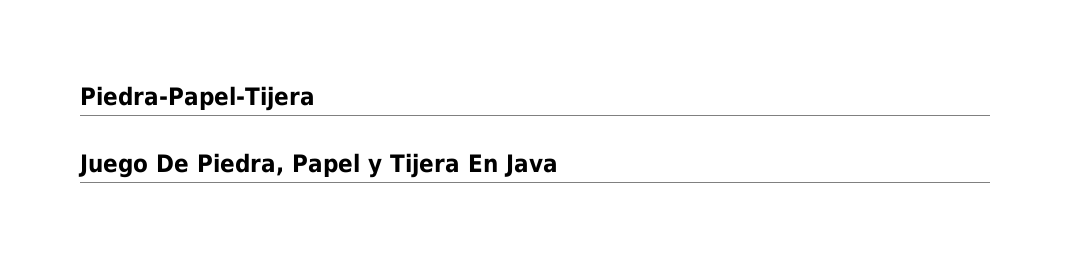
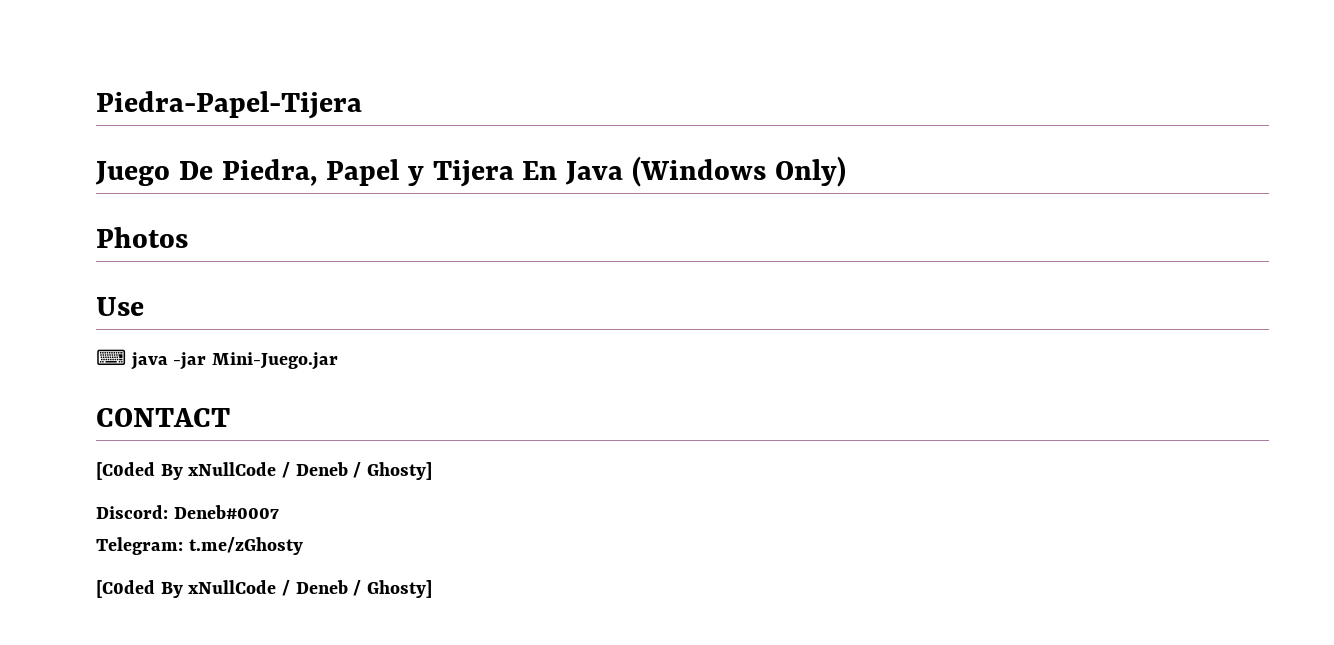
(558, 165) none -> [632,156,847,187] [96,227,188,248] [96,297,144,316] [96,349,339,370] [96,408,230,427] [96,462,433,480] [96,505,279,519] [96,537,303,555] [96,580,433,598] (Windows Only) // Photos // Use // ⌨ java -jar Mini-Juego.jar // CONTACT // [C0ded By xNullCode / Deneb / Ghosty] // Discord: Deneb#0007 // Telegram: t.me/zGhosty // [C0ded By xNullCode / Deneb / Ghosty]

